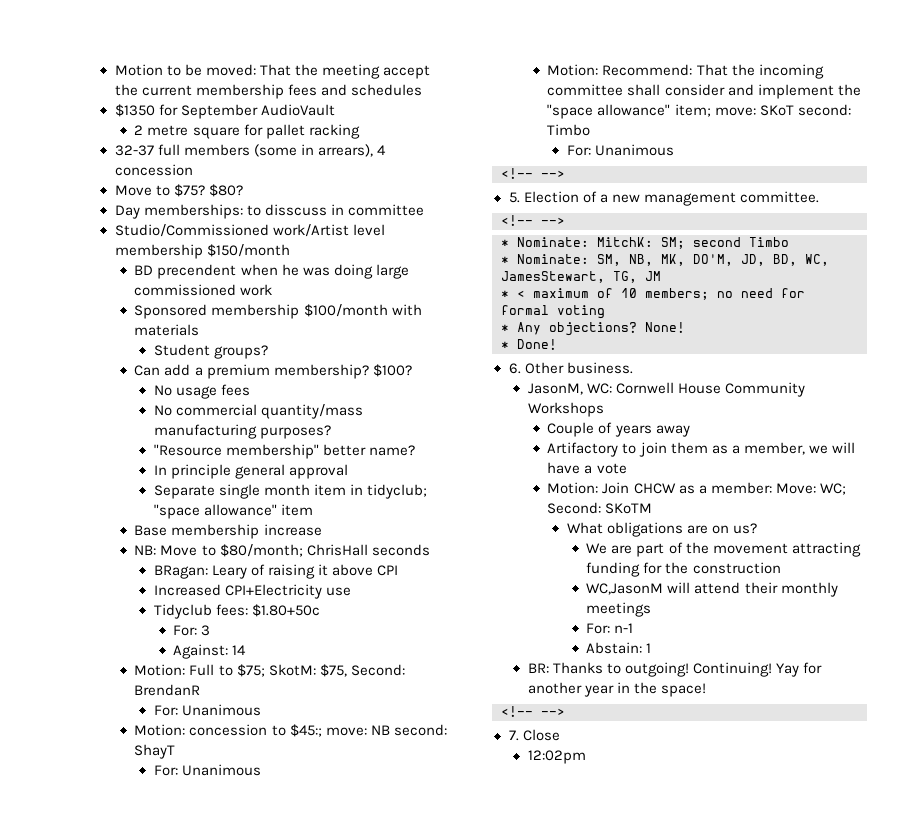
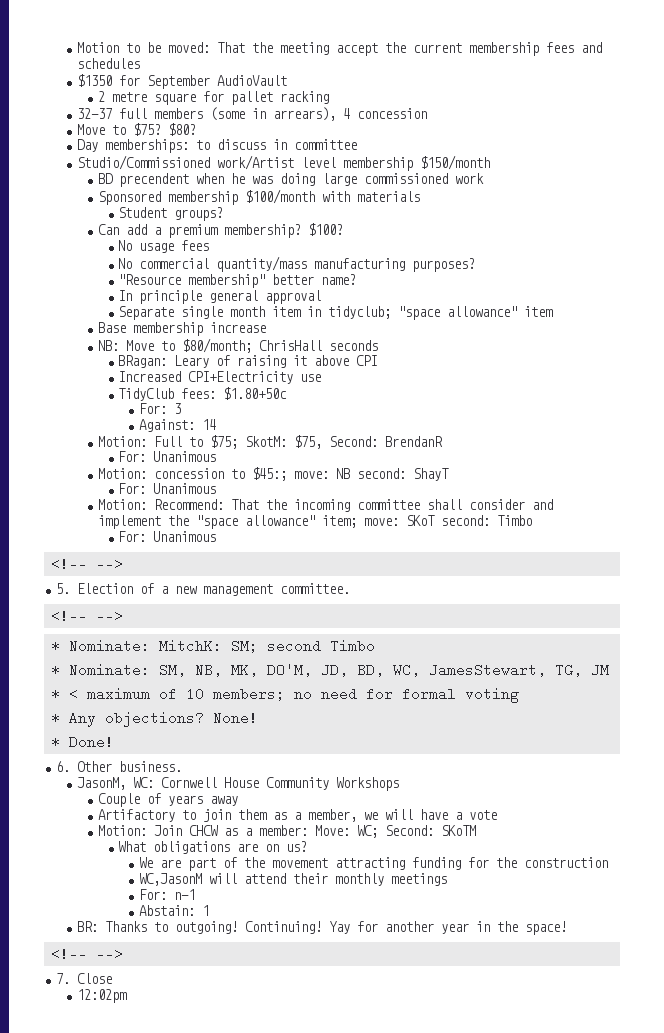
[265,204,328,216] disscuss -> [216,139,266,150] discuss
[153,604,212,619] Tidyclub -> [118,388,175,401] TidyClub

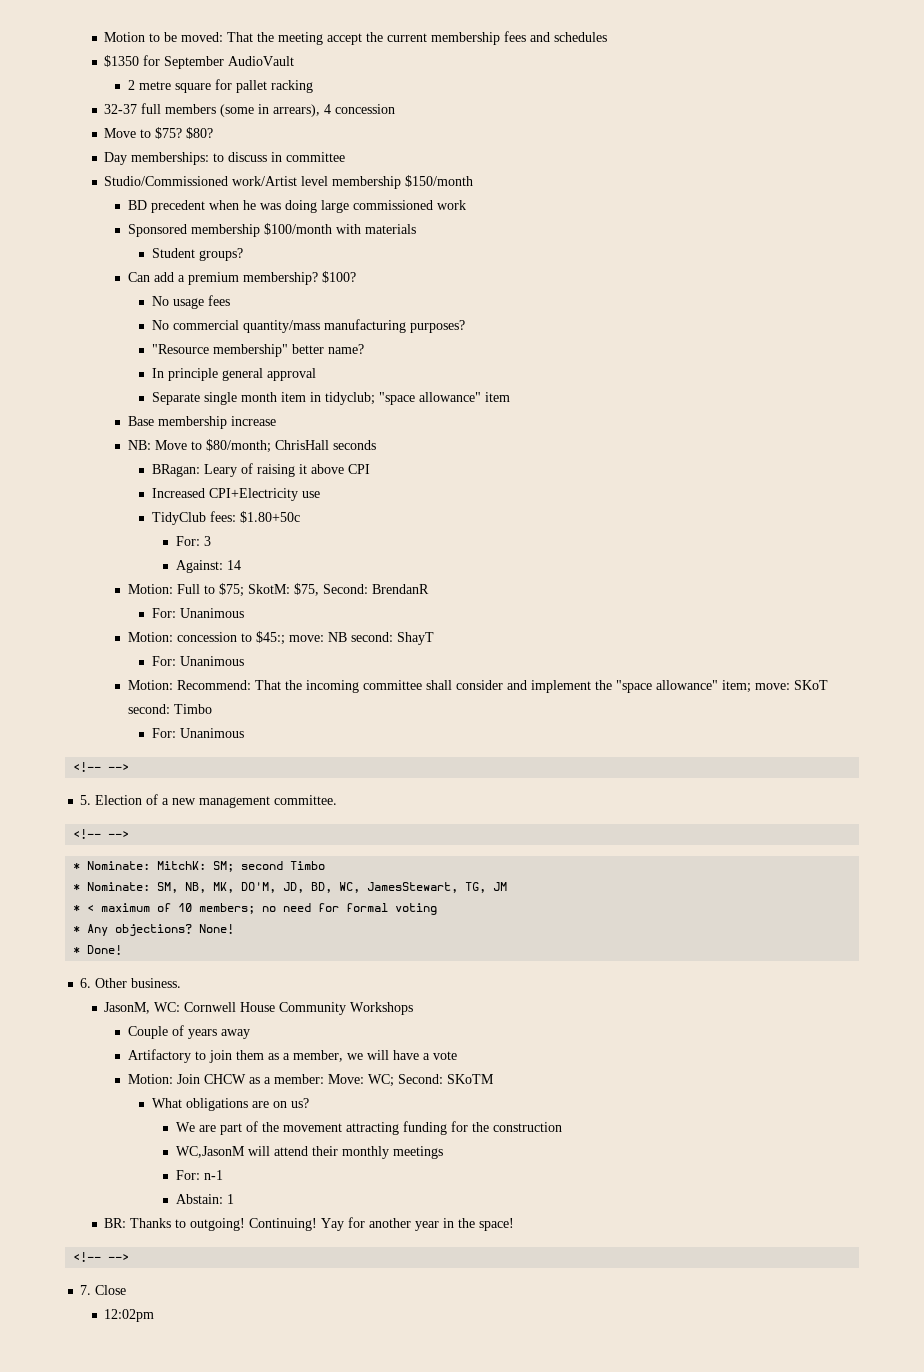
[118,173,189,187] precendent -> [151,200,206,213] precedent

